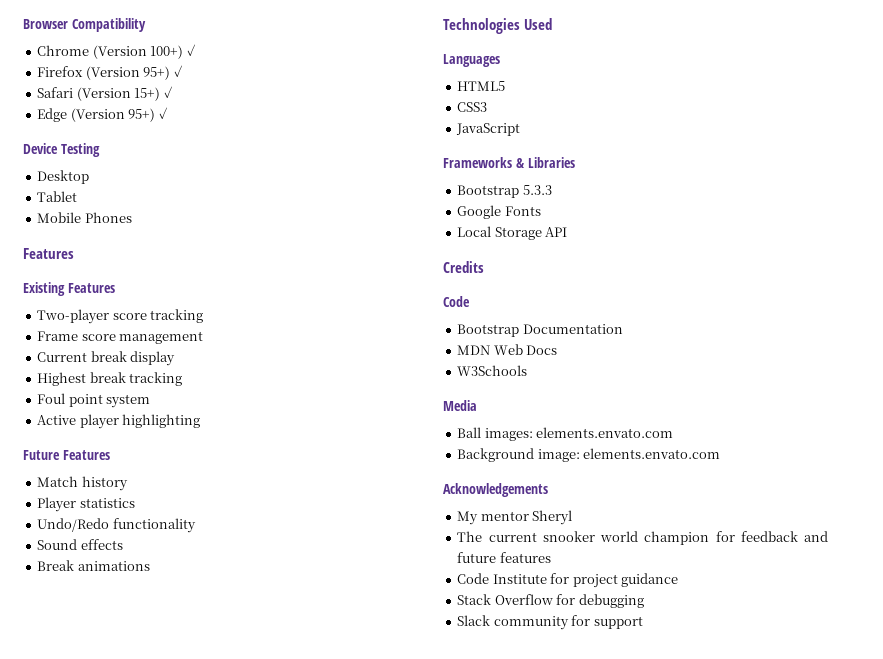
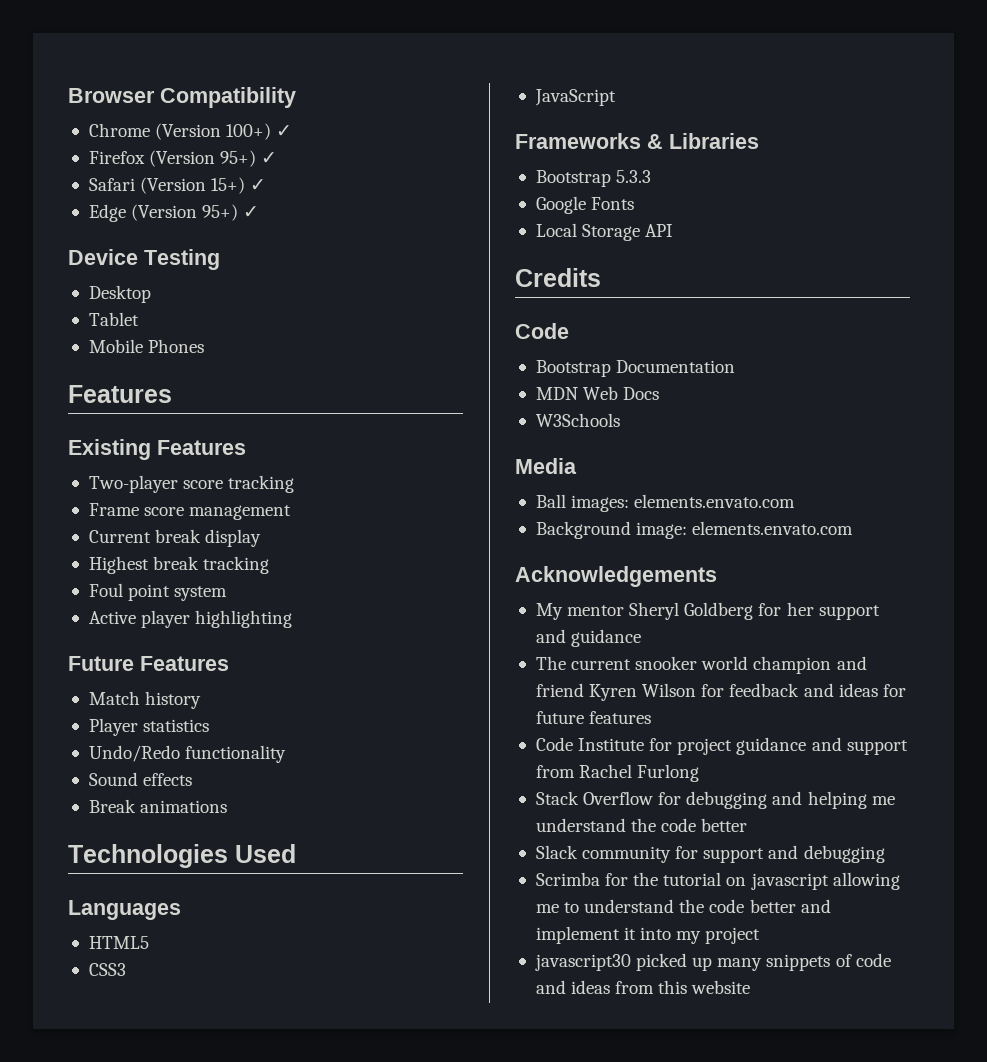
(573, 517) none -> [684,602,880,620] [535,629,642,647] Goldberg for her support and guidance
(710, 538) none -> [836,656,867,670] [535,683,697,701] and friend Kyren Wilson
(828, 536) none -> [838,683,906,697] ideas for
(679, 580) none -> [811,737,908,755] [535,764,700,782] and support from Rachel Furlong
[457,615,643,630] // Slack community for support -> [772,791,895,809] [535,818,748,832] [535,845,885,863] [535,872,900,890] [535,899,831,913] [535,926,761,944] [534,953,891,971] [535,980,751,994] and helping me understand the code better // Slack community for support and debugging // Scrimba for the tutorial on javascript allowing me to understand the code better and implement it into my project // javascript30 picked up many snippets of code and ideas from this website

